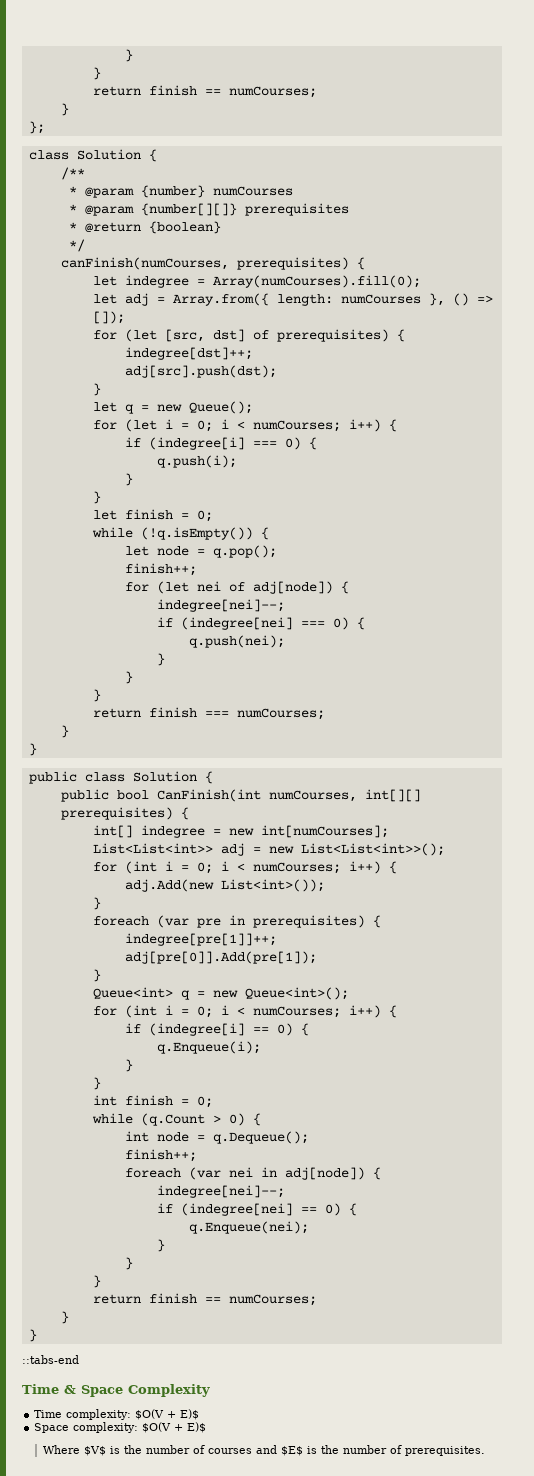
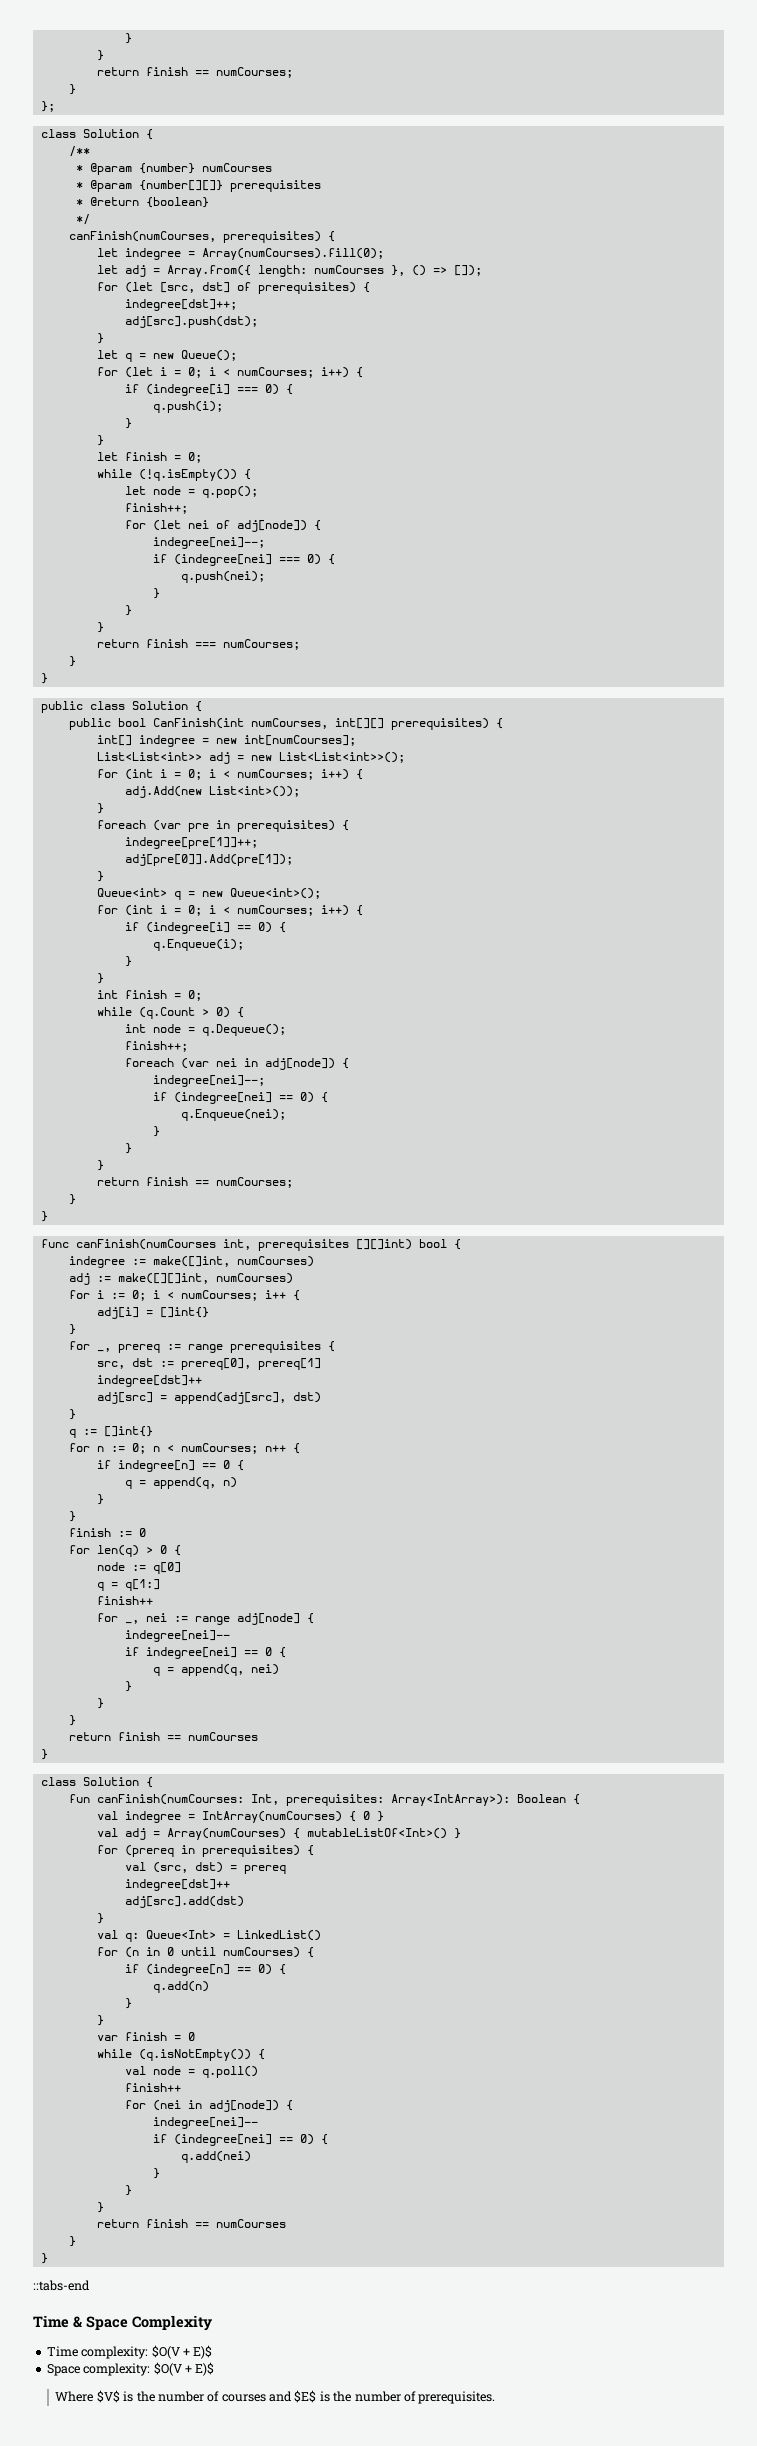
(37, 1335) none -> [40,1239,461,1251] [68,1256,314,1268] [68,1273,293,1285] [68,1290,300,1301] [96,1307,209,1319] [68,1324,76,1335] [68,1341,335,1353] [96,1358,321,1370] [96,1375,202,1387] [96,1392,321,1404] [68,1409,76,1420] [68,1426,153,1438] [68,1443,300,1454] [96,1460,244,1472] [124,1477,237,1489] [96,1494,104,1505] [68,1511,76,1522] [68,1528,146,1537] [68,1545,181,1557] [96,1562,181,1574] [96,1579,160,1591] [96,1596,153,1605] [96,1613,314,1625] [124,1630,230,1642] [124,1647,286,1659] [152,1664,279,1676] [124,1681,132,1692] [96,1698,104,1709] [68,1715,76,1726] [68,1732,258,1741] [40,1749,48,1760] [40,1777,153,1788] [68,1794,580,1806] [96,1811,384,1823] [96,1828,461,1840] [96,1845,314,1857] [124,1862,286,1874] [124,1879,230,1891] [124,1896,244,1908] [96,1913,104,1924] [96,1930,321,1942] [96,1947,314,1958] [124,1964,286,1976] [152,1981,209,1993] [124,1998,132,2009] [96,2015,104,2026] [96,2032,195,2041] [96,2049,265,2061] [124,2066,258,2078] [124,2083,181,2092] [124,2100,293,2112] [152,2117,258,2129] [152,2134,328,2146] [180,2151,251,2163] [152,2168,160,2179] [124,2185,132,2196] [96,2202,104,2213] [96,2219,286,2228] [68,2236,76,2247] [40,2253,48,2264] // func canFinish(numCourses int, prerequisites [][]int) bool { // indegree := make([]int, numCourses) // adj := make([][]int, numCourses) // for i := 0; i < numCourses; i++ { // adj[i] = []int{} // } // for _, prereq := range prerequisites { // src, dst := prereq[0], prereq[1] // indegree[dst]++ // adj[src] = append(adj[src], dst) // } // q := []int{} // for n := 0; n < numCourses; n++ { // if indegree[n] == 0 { // q = append(q, n) // } // } // finish := 0 // for len(q) > 0 { // node := q[0] // q = q[1:] // finish++ // for _, nei := range adj[node] { // indegree[nei]-- // if indegree[nei] == 0 { // q = append(q, nei) // } // } // } // return finish == numCourses // } // class Solution { // fun canFinish(numCourses: Int, prerequisites: Array<IntArray>): Boolean { // val indegree = IntArray(numCourses) { 0 } // val adj = Array(numCourses) { mutableListOf<Int>() } // for (prereq in prerequisites) { // val (src, dst) = prereq // indegree[dst]++ // adj[src].add(dst) // } // val q: Queue<Int> = LinkedList() // for (n in 0 until numCourses) { // if (indegree[n] == 0) { // q.add(n) // } // } // var finish = 0 // while (q.isNotEmpty()) { // val node = q.poll() // finish++ // for (nei in adj[node]) { // indegree[nei]-- // if (indegree[nei] == 0) { // q.add(nei) // } // } // } // return finish == numCourses // } // }

